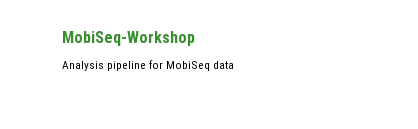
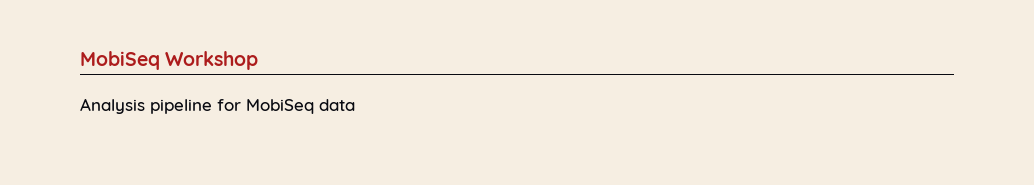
[62,31,195,46] MobiSeq-Workshop -> [80,51,259,70] MobiSeq Workshop

